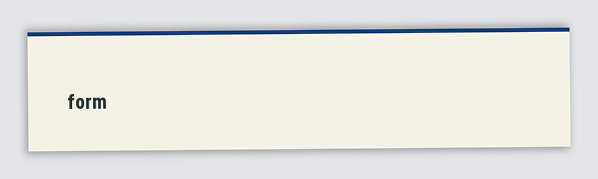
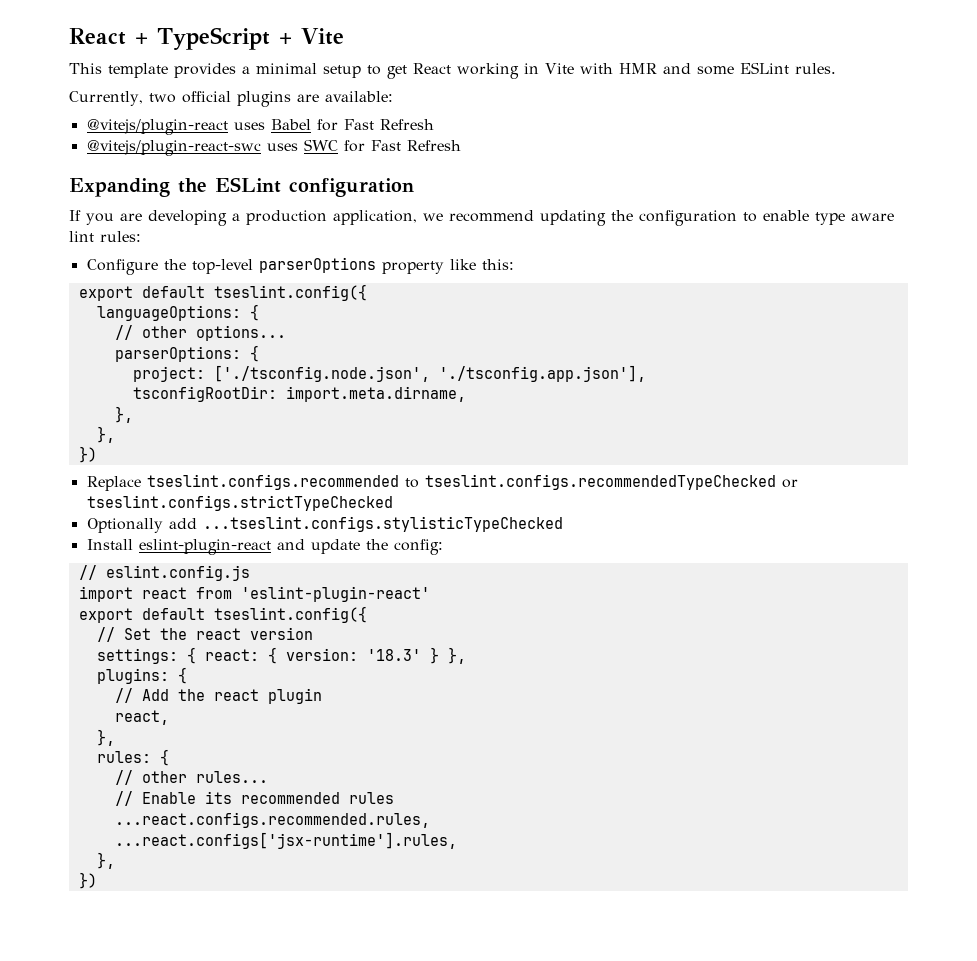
[67,93,108,110] form -> [69,27,344,50] [69,62,836,79] [69,91,393,107] [86,119,434,135] [86,139,461,156] [69,177,414,197] [69,210,894,226] [69,231,141,242] [86,257,514,275] [78,284,367,301] [96,304,259,321] [114,325,286,341] [114,345,259,362] [132,365,646,382] [132,386,466,402] [114,406,133,423] [96,426,115,443] [78,446,97,463] [86,474,798,491] [86,495,393,511] [86,516,563,533] [86,539,443,555] [78,565,250,581] [78,586,430,602] [78,606,367,623] [96,627,313,642] [96,647,466,664] [96,667,187,684] [114,688,322,704] [114,710,169,725] [96,729,115,746] [96,749,169,766] [114,770,268,785] [114,791,394,806] [114,812,430,828] [114,832,457,849] [96,852,115,869] [78,872,97,889] React + TypeScript + Vite // This template provides a minimal setup to get React working in Vite with HMR and some ESLint rules. // Currently, two official plugins are available: // @vitejs/plugin-react uses Babel for Fast Refresh // @vitejs/plugin-react-swc uses SWC for Fast Refresh // Expanding the ESLint configuration // If you are developing a production application, we recommend updating the configuration to enable type aware lint rules: // Configure the top-level parserOptions property like this: // export default tseslint.config({ // languageOptions: { // // other options... // parserOptions: { // project: ['./tsconfig.node.json', './tsconfig.app.json'], // tsconfigRootDir: import.meta.dirname, // }, // }, // }) // Replace tseslint.configs.recommended to tseslint.configs.recommendedTypeChecked or tseslint.configs.strictTypeChecked // Optionally add ...tseslint.configs.stylisticTypeChecked // Install eslint-plugin-react and update the config: // // eslint.config.js // import react from 'eslint-plugin-react' // export default tseslint.config({ // // Set the react version // settings: { react: { version: '18.3' } }, // plugins: { // // Add the react plugin // react, // }, // rules: { // // other rules... // // Enable its recommended rules // ...react.configs.recommended.rules, // ...react.configs['jsx-runtime'].rules, // }, // })

